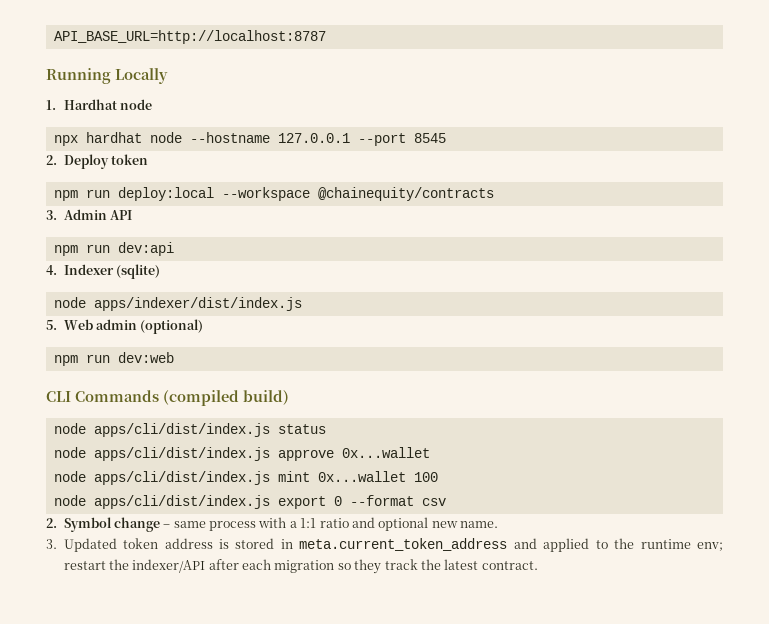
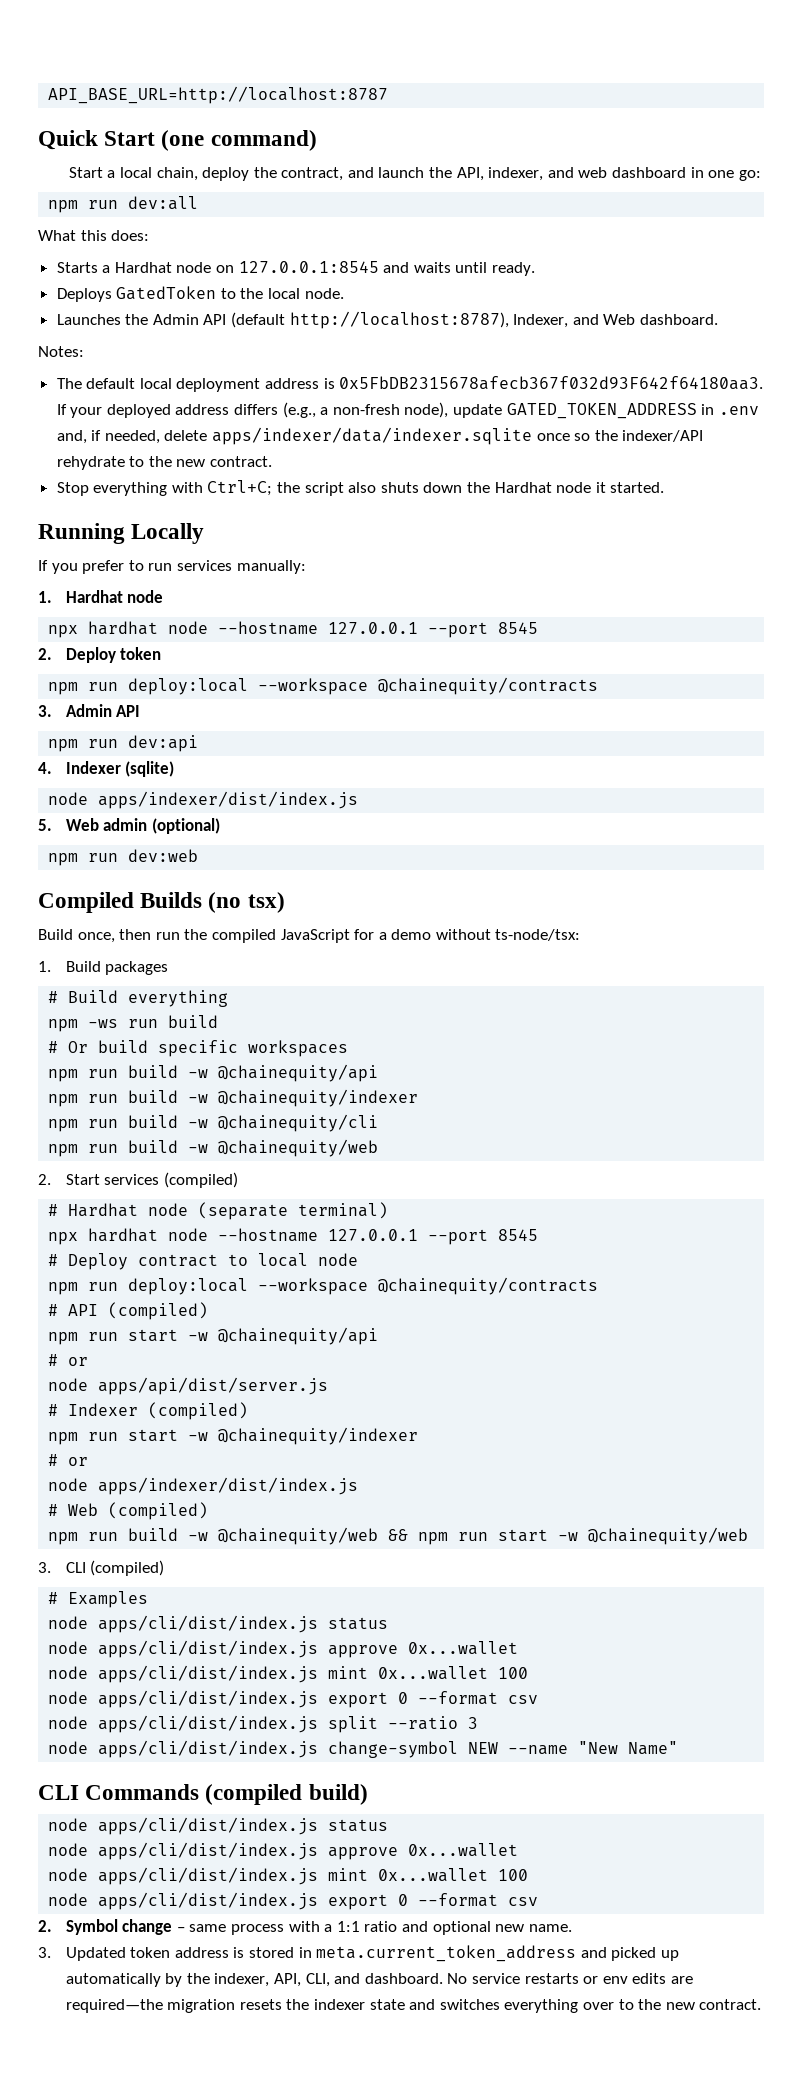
[46,68,168,84] Running Locally -> [38,130,317,151] [68,167,761,181] [48,196,199,213] [38,230,150,241] [56,261,536,276] [56,286,344,302] [56,311,719,329] [38,346,84,357] [56,376,764,392] [56,402,759,419] [56,427,704,445] [56,456,273,470] [56,480,665,496] [38,523,205,544] [38,560,306,574] Quick Start (one command) // Start a local chain, deploy the contract, and launch the API, indexer, and web dashboard in one go: // npm run dev:all // What this does: // Starts a Hardhat node on 127.0.0.1:8545 and waits until ready. // Deploys GatedToken to the local node. // Launches the Admin API (default http://localhost:8787), Indexer, and Web dashboard. // Notes: // The default local deployment address is 0x5FbDB2315678afecb367f032d93F642f64180aa3. If your deployed address differs (e.g., a non-fresh node), update GATED_TOKEN_ADDRESS in .env and, if needed, delete apps/indexer/data/indexer.sqlite once so the indexer/API rehydrate to the new contract. // Stop everything with Ctrl+C; the script also shuts down the Hardhat node it started. // Running Locally // If you prefer to run services manually:
(174, 357) none -> [38,892,285,913] [38,929,581,943] [38,961,169,975] [48,990,229,1007] [48,1015,219,1032] [48,1040,349,1057] [48,1064,379,1082] [48,1089,419,1107] [48,1114,379,1132] [48,1139,379,1157] [38,1172,238,1188] [48,1202,389,1220] [48,1228,539,1245] [48,1253,359,1270] [48,1277,599,1295] [48,1302,209,1320] [48,1327,379,1345] [48,1354,89,1366] [48,1377,329,1395] [48,1402,249,1420] [48,1427,419,1445] [48,1454,89,1466] [48,1477,359,1495] [48,1502,209,1520] [48,1527,749,1545] [38,1560,165,1576] [48,1591,149,1608] [48,1615,389,1633] [48,1640,519,1658] [48,1665,529,1683] [48,1690,539,1708] [48,1715,479,1733] [48,1740,679,1758] // Compiled Builds (no tsx) // Build once, then run the compiled JavaScript for a demo without ts-node/tsx: // 1. Build packages // # Build everything // npm -ws run build // # Or build specific workspaces // npm run build -w @chainequity/api // npm run build -w @chainequity/indexer // npm run build -w @chainequity/cli // npm run build -w @chainequity/web // 2. Start services (compiled) // # Hardhat node (separate terminal) // npx hardhat node --hostname 127.0.0.1 --port 8545 // # Deploy contract to local node // npm run deploy:local --workspace @chainequity/contracts // # API (compiled) // npm run start -w @chainequity/api // # or // node apps/api/dist/server.js // # Indexer (compiled) // npm run start -w @chainequity/indexer // # or // node apps/indexer/dist/index.js // # Web (compiled) // npm run build -w @chainequity/web && npm run start -w @chainequity/web // 3. CLI (compiled) // # Examples // node apps/cli/dist/index.js status // node apps/cli/dist/index.js approve 0x...wallet // node apps/cli/dist/index.js mint 0x...wallet 100 // node apps/cli/dist/index.js export 0 --format csv // node apps/cli/dist/index.js split --ratio 3 // node apps/cli/dist/index.js change-symbol NEW --name "New Name"
[543,538,723,552] [63,559,479,574] applied to the runtime env; restart the indexer/API after each migration so they track the latest -> [611,1947,679,1961] [65,1973,693,1987] [65,1999,695,2013] picked up automatically by the indexer, API, CLI, and dashboard. No service restarts or env edits are required—the migration resets the indexer state and switches everything over to the new

